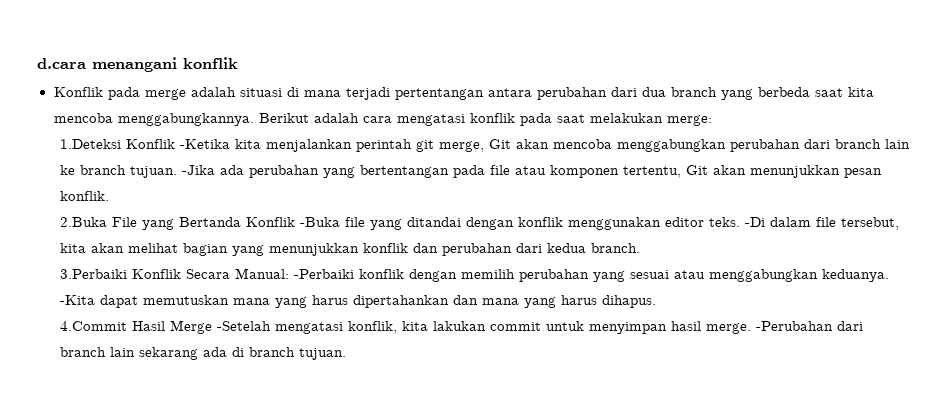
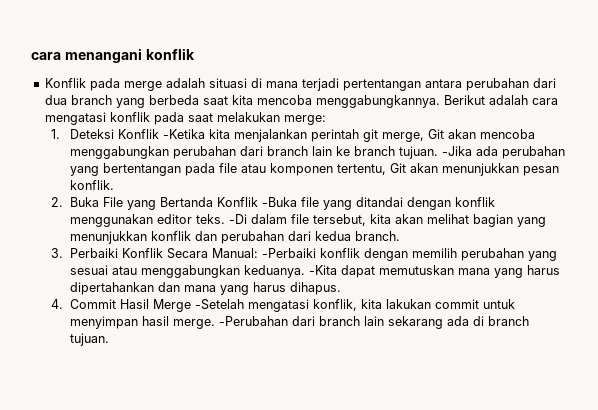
[37,58,86,69] d.cara -> [31,52,61,60] cara
[59,139,121,149] 1.Deteksi -> [50,129,115,139] 1. Deteksi
[59,217,107,227] 2.Buka -> [50,197,100,207] 2. Buka
[59,269,127,279] 3.Perbaiki -> [50,248,119,258] 3. Perbaiki
[59,321,127,331] 4.Commit -> [50,299,117,309] 4. Commit

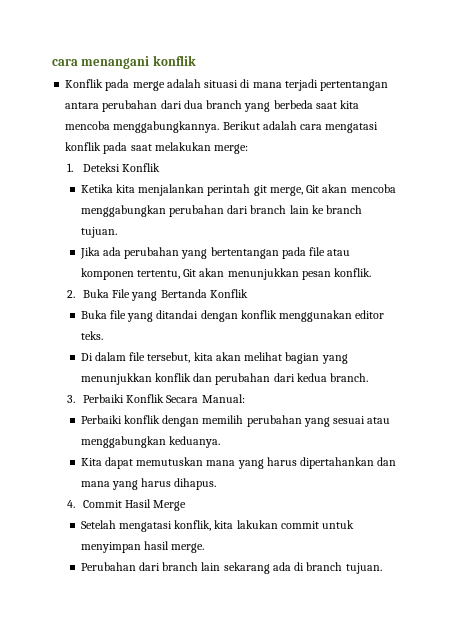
[163,129,206,139] -Ketika -> [80,184,113,193] // Ketika
[442,146,473,156] -Jika -> [79,247,100,259] // Jika
[262,197,298,207] -Buka -> [80,310,107,319] // Buka
[229,214,248,224] -Di -> [80,353,93,361] // Di
[262,248,317,258] -Perbaiki -> [80,415,122,424] // Perbaiki
[309,265,338,275] -Kita -> [80,458,102,466] // Kita
[195,299,245,310] -Setelah -> [80,520,116,529] // Setelah
[219,316,289,326] -Perubahan -> [80,562,136,571] // Perubahan

